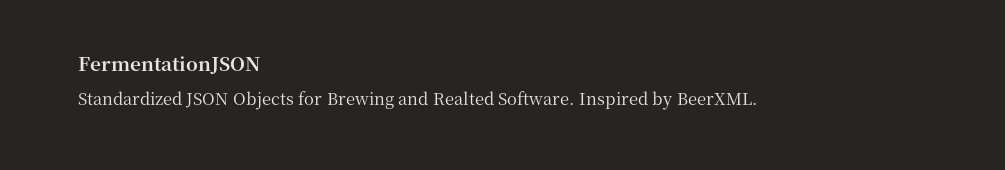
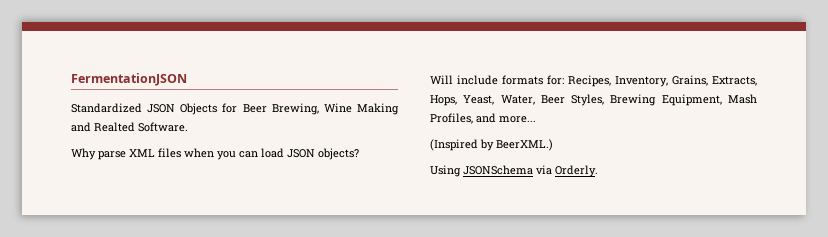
[326,92,394,109] Brewing -> [242,103,399,115] Beer Brewing, Wine Making
[578,91,757,110] Inspired by BeerXML. -> [71,148,359,160] [430,75,757,87] [430,94,757,106] [430,113,536,124] [430,139,553,151] [430,165,598,177] // Why parse XML files when you can load JSON objects? // Will include formats for: Recipes, Inventory, Grains, Extracts, Hops, Yeast, Water, Beer Styles, Brewing Equipment, Mash Profiles, and more... // (Inspired by BeerXML.) // Using JSONSchema via Orderly.

